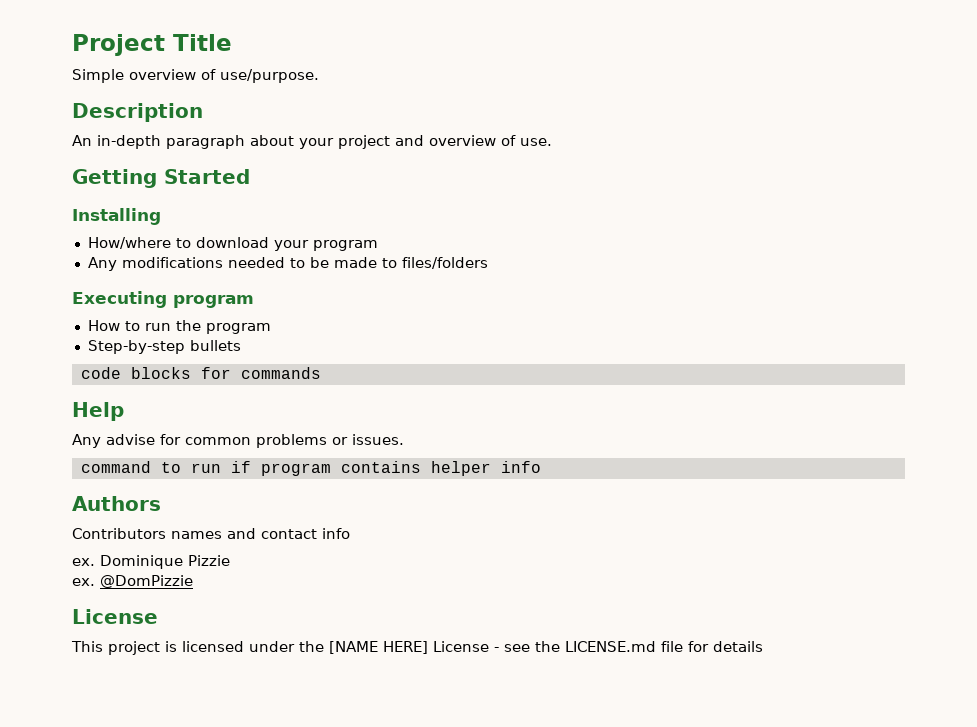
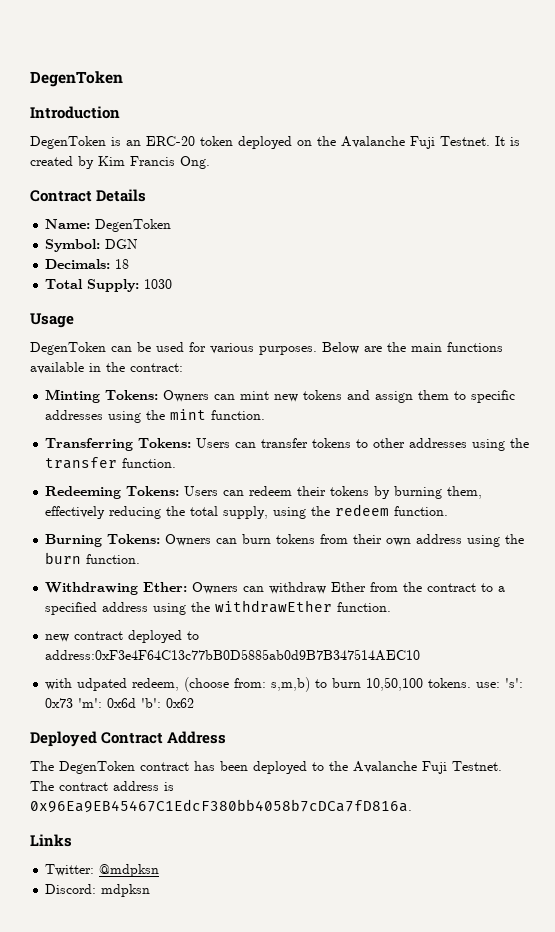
[72,34,232,56] [72,69,319,83] [72,103,203,122] [72,135,552,149] [72,169,250,188] [72,208,161,225] [87,237,378,251] [87,257,488,271] [72,291,254,308] [87,320,271,334] [87,340,241,354] [80,367,321,379] [72,402,124,421] [72,434,404,448] [80,461,541,476] [72,496,161,511] [72,528,350,539] [72,555,230,569] [72,575,193,588] [72,609,158,624] [71,641,763,655] Project Title // Simple overview of use/purpose. // Description // An in-depth paragraph about your project and overview of use. // Getting Started // Installing // How/where to download your program // Any modifications needed to be made to files/folders // Executing program // How to run the program // Step-by-step bullets // code blocks for commands // Help // Any advise for common problems or issues. // command to run if program contains helper info // Authors // Contributors names and contact info // ex. Dominique Pizzie // ex. @DomPizzie // License // This project is licensed under the [NAME HERE] License - see the LICENSE.md file for details -> [30,71,123,87] [30,106,120,119] [30,136,520,149] [30,156,210,169] [30,189,147,202] [45,219,172,232] [45,239,139,252] [45,259,130,269] [45,279,173,292] [30,313,74,328] [30,342,503,355] [30,362,183,374] [45,389,516,403] [45,409,266,423] [45,438,530,451] [45,457,177,469] [45,486,483,499] [45,504,449,519] [45,534,525,547] [45,552,141,564] [45,582,506,595] [45,600,392,615] [45,630,200,643] [45,649,421,661] [45,677,524,692] [45,698,195,708] [30,731,227,747] [30,761,502,774] [30,781,174,791] [30,799,412,813] [30,834,72,847] [45,864,160,877] [45,884,151,897] DegenToken // Introduction // DegenToken is an ERC-20 token deployed on the Avalanche Fuji Testnet. It is created by Kim Francis Ong. // Contract Details // Name: DegenToken // Symbol: DGN // Decimals: 18 // Total Supply: 1030 // Usage // DegenToken can be used for various purposes. Below are the main functions available in the contract: // Minting Tokens: Owners can mint new tokens and assign them to specific addresses using the mint function. // Transferring Tokens: Users can transfer tokens to other addresses using the transfer function. // Redeeming Tokens: Users can redeem their tokens by burning them, effectively reducing the total supply, using the redeem function. // Burning Tokens: Owners can burn tokens from their own address using the burn function. // Withdrawing Ether: Owners can withdraw Ether from the contract to a specified address using the withdrawEther function. // new contract deployed to address:0xF3e4F64C13c77bB0D5885ab0d9B7B347514AEC10 // with udpated redeem, (choose from: s,m,b) to burn 10,50,100 tokens. use: 's': 0x73 'm': 0x6d 'b': 0x62 // Deployed Contract Address // The DegenToken contract has been deployed to the Avalanche Fuji Testnet. The contract address is 0x96Ea9EB45467C1EdcF380bb4058b7cDCa7fD816a. // Links // Twitter: @mdpksn // Discord: mdpksn

